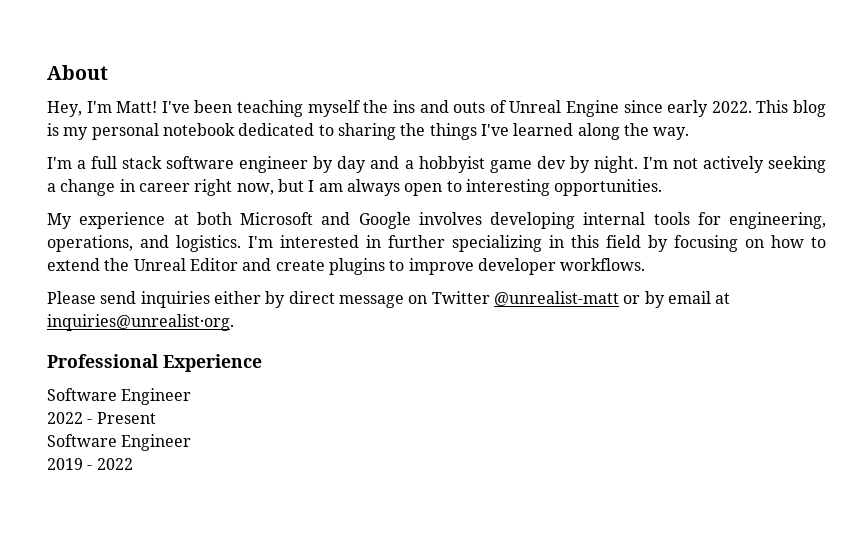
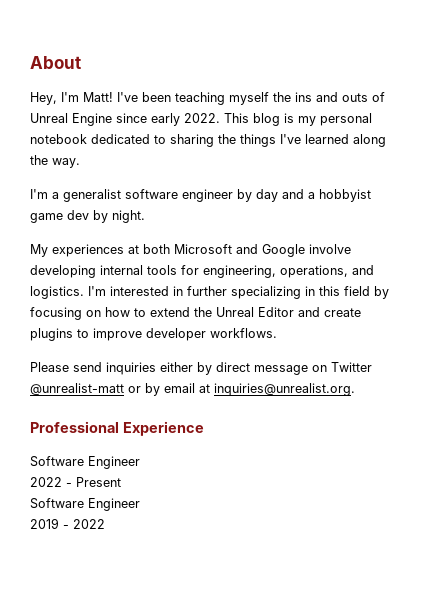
[91,156,163,169] full stack -> [63,189,121,202] generalist
[642,156,826,173] [47,179,663,196] I'm not actively seeking a change in career right now, but I am always open to interesting opportunities. -> (145, 216) none
[79,212,166,229] experience -> [52,244,124,257] experiences
[418,212,482,225] involves -> [309,244,351,254] involve

